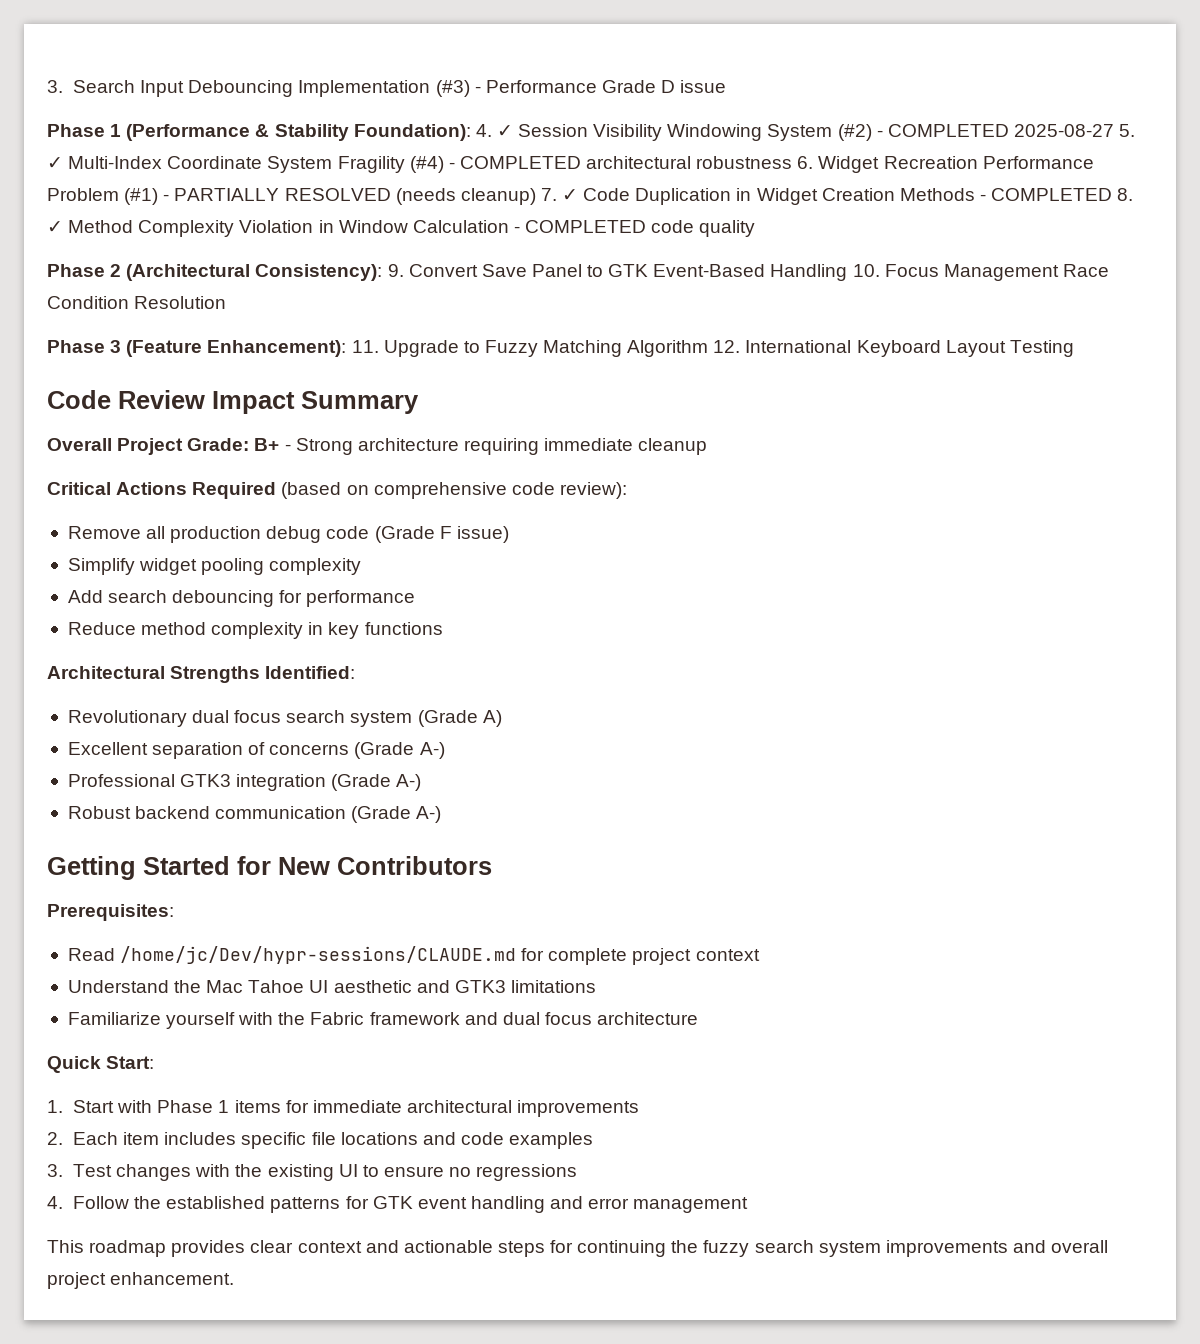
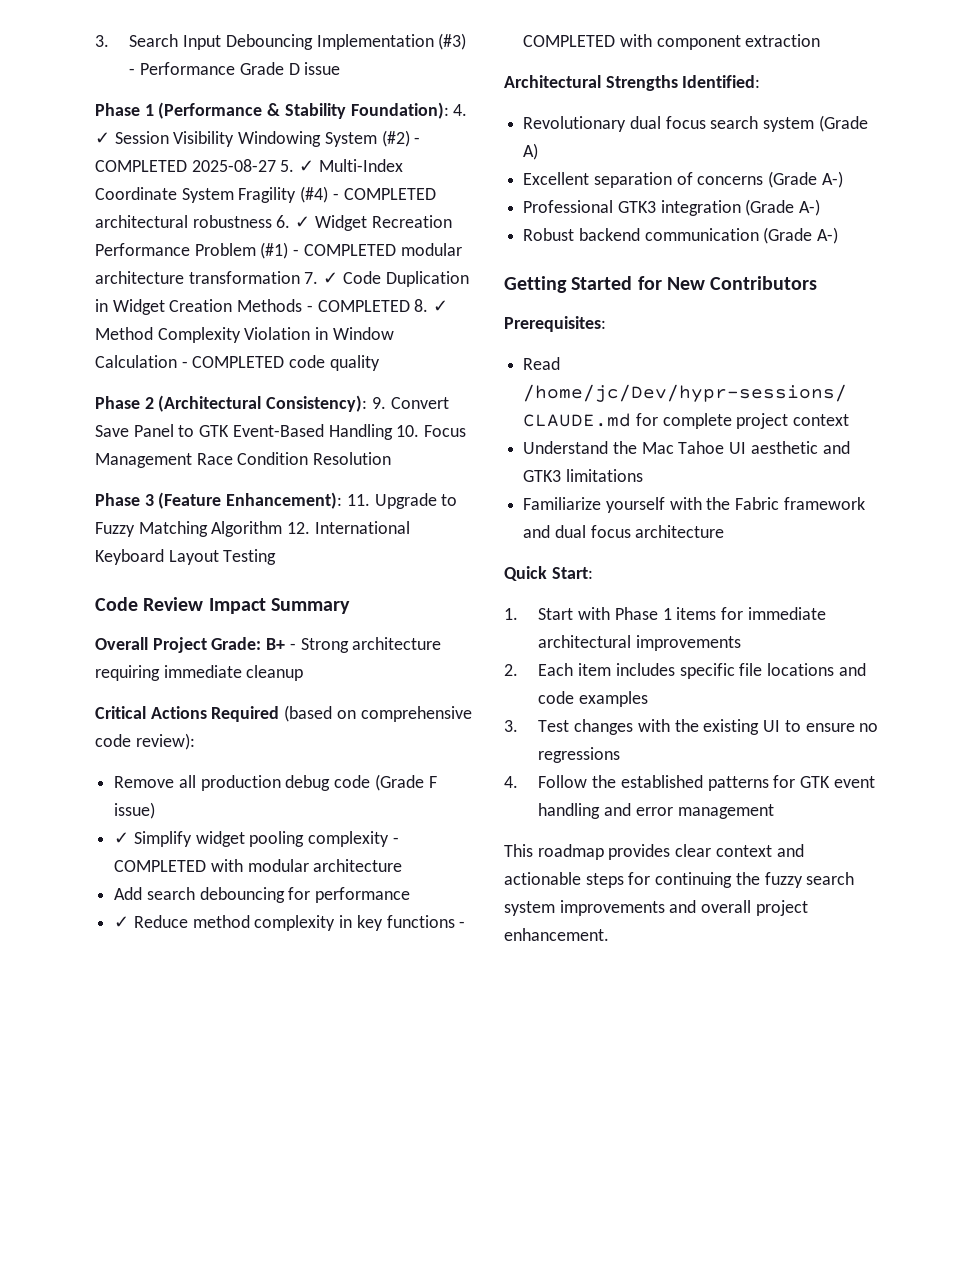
(814, 162) none -> [295,216,311,228] ✓
[174,188,536,205] PARTIALLY RESOLVED (needs cleanup) -> [303,243,462,256] [95,271,300,284] COMPLETED modular architecture transformation
(509, 534) none -> [114,832,130,844] ✓
(362, 566) none -> [392,837,399,844] [114,859,403,872] - COMPLETED with modular architecture
(416, 598) none -> [114,916,130,928] ✓
(443, 628) none -> [459,921,466,928] [523,34,821,50] - COMPLETED with component extraction

